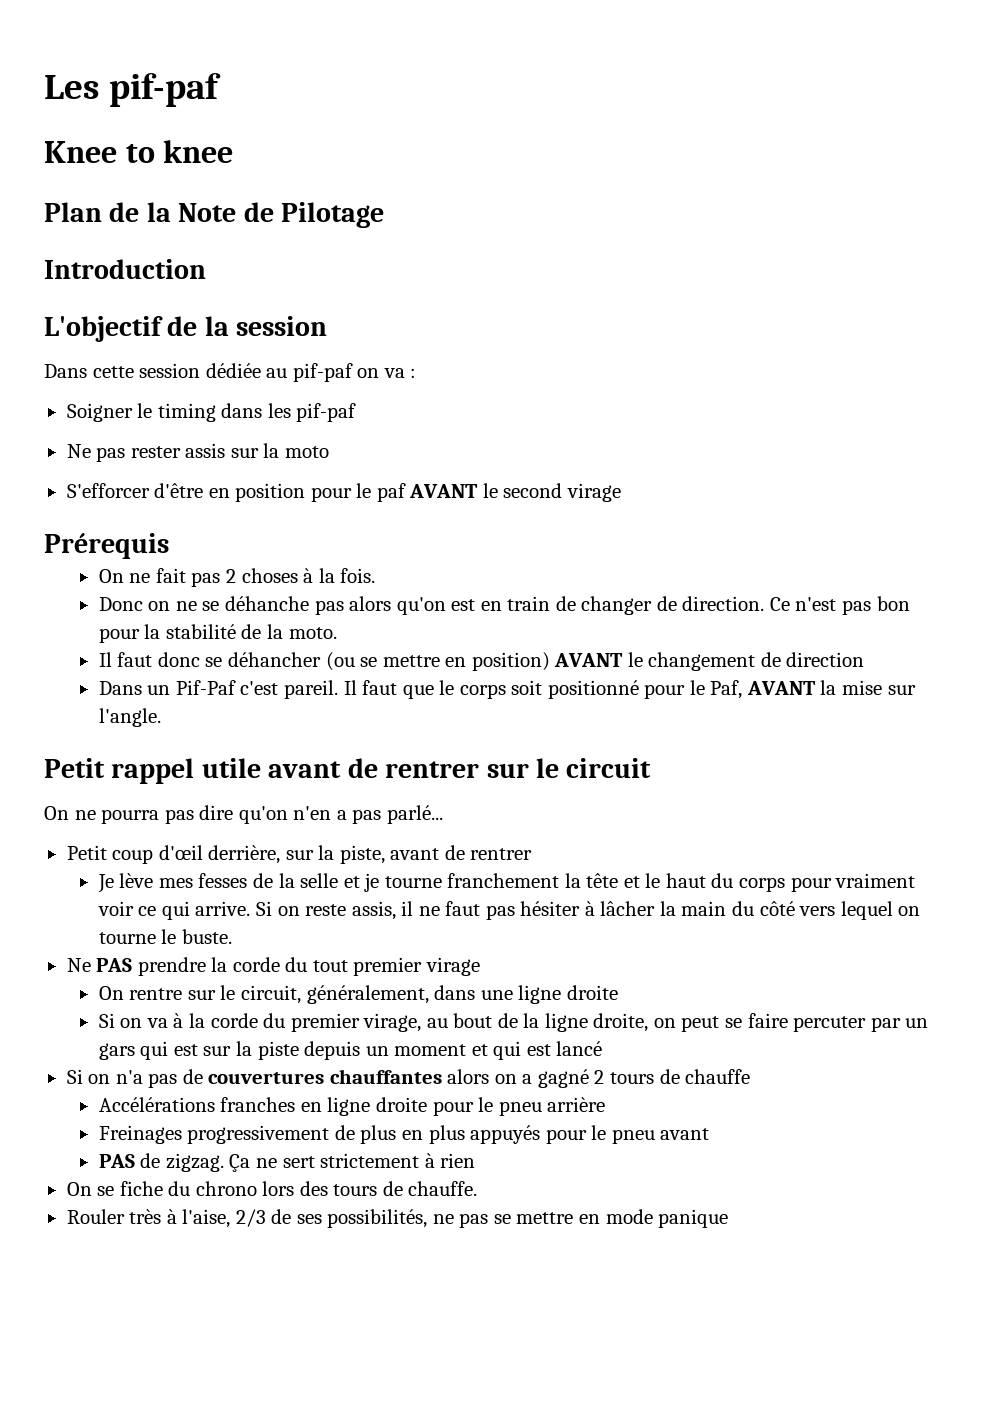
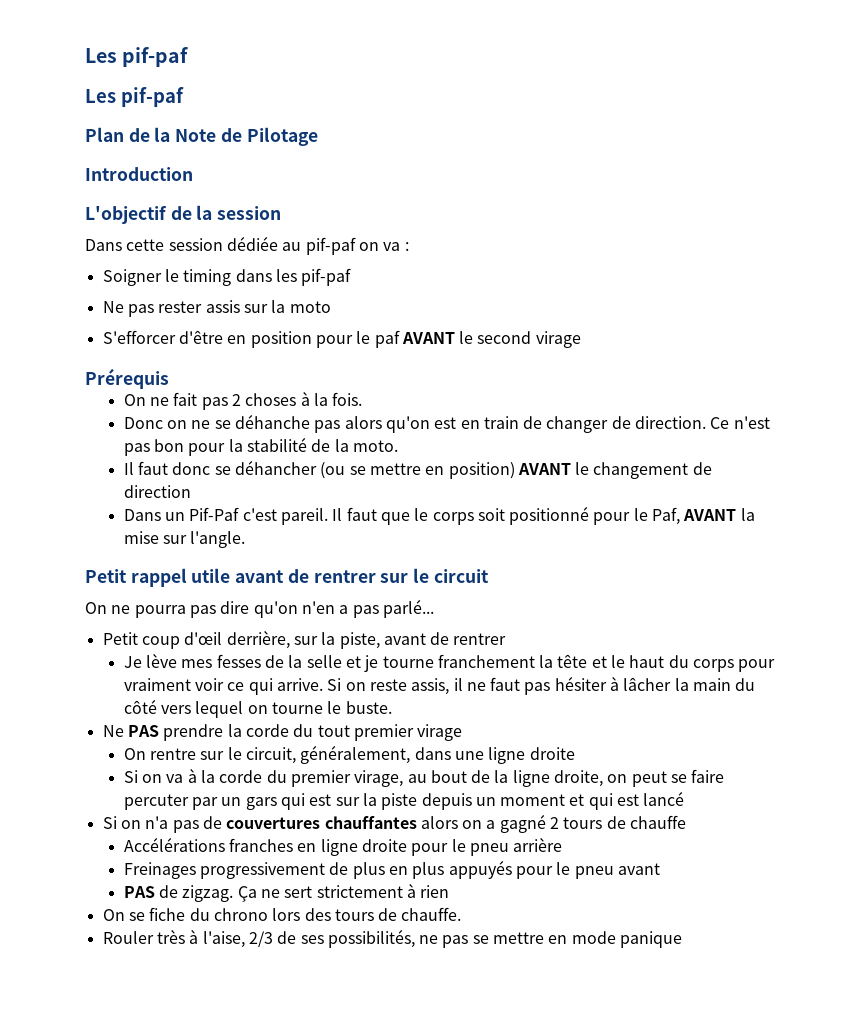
[44,73,221,107] [44,140,234,163] Les pif-paf // Knee to knee -> [85,47,189,67] [85,87,184,107] Les pif-paf // Les pif-paf

